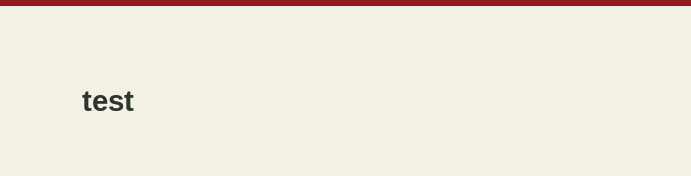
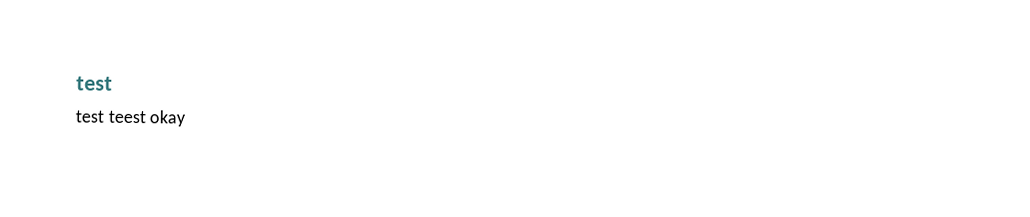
[82,91,134,111] test -> [76,76,113,91] [75,110,187,127] test // test teest okay

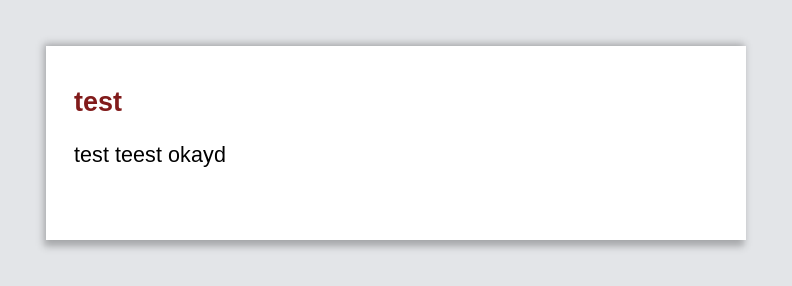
[149,110,187,127] okay -> [168,146,226,167] okayd

